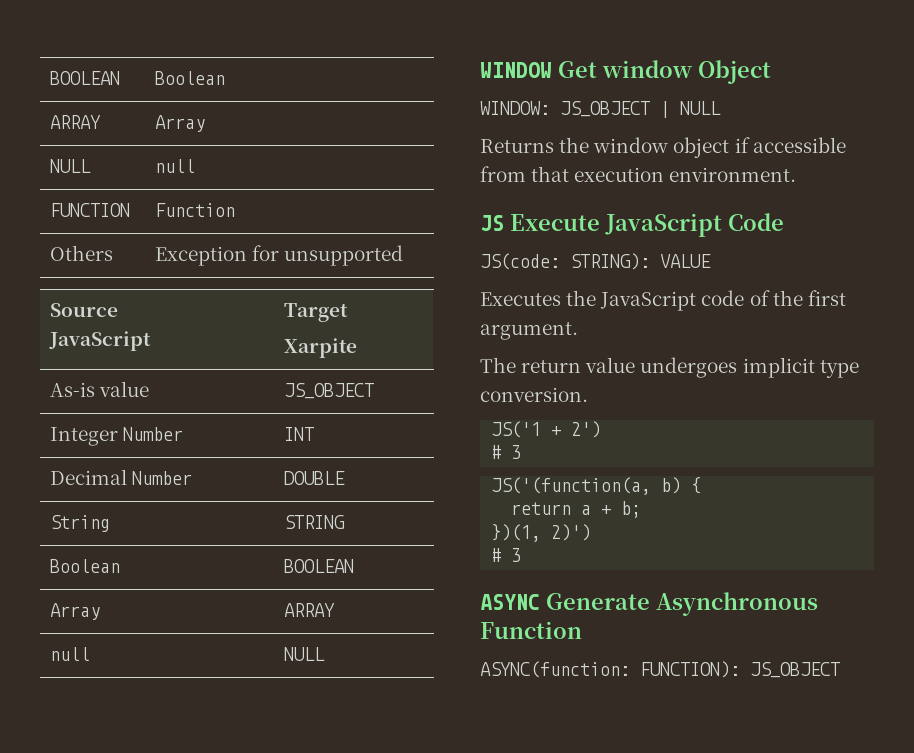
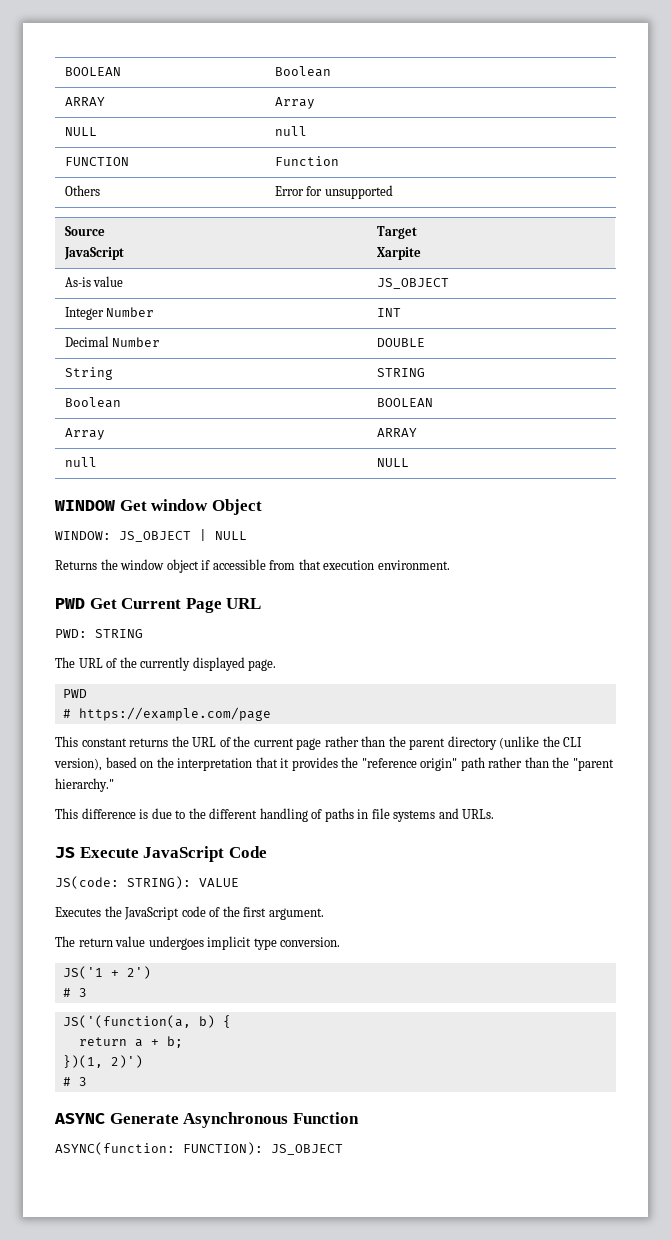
[154,246,247,266] Exception -> [274,186,304,196] Error
(797, 174) none -> [55,598,262,613] [55,629,143,638] [55,657,277,671] [62,689,87,698] [62,707,271,721] [55,736,583,750] [54,757,614,771] [55,778,114,792] [55,808,495,822] // PWD Get Current Page URL // PWD: STRING // The URL of the currently displayed page. // PWD // # https://example.com/page // This constant returns the URL of the current page rather than the parent directory (unlike the CLI version), based on the interpretation that it provides the "reference origin" path rather than the "parent hierarchy." // This difference is due to the different handling of paths in file systems and URLs.

